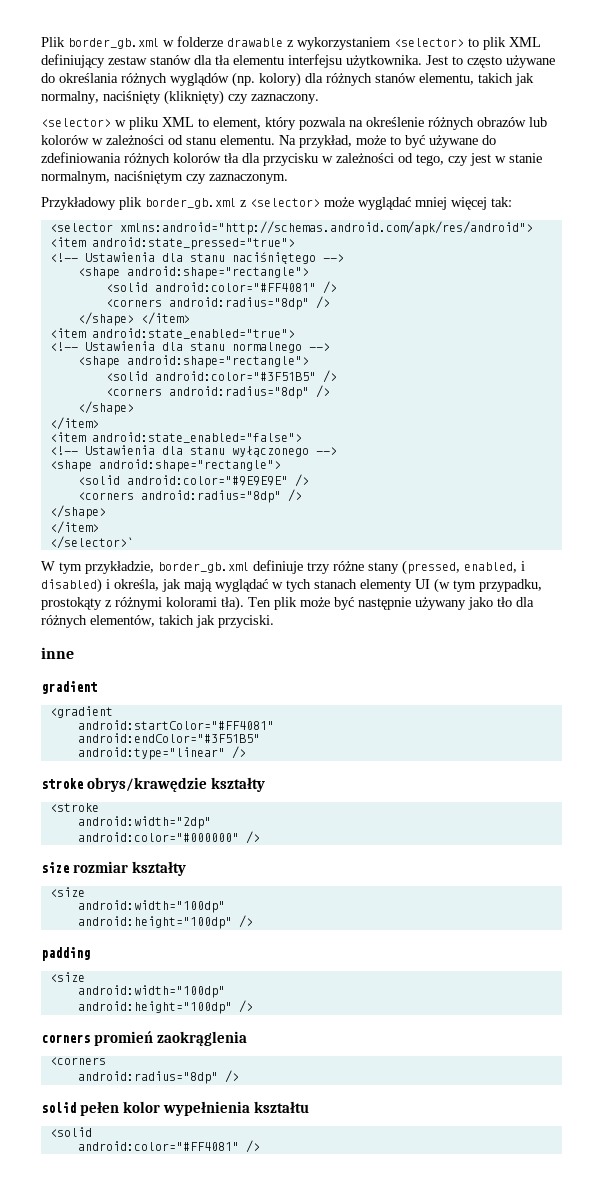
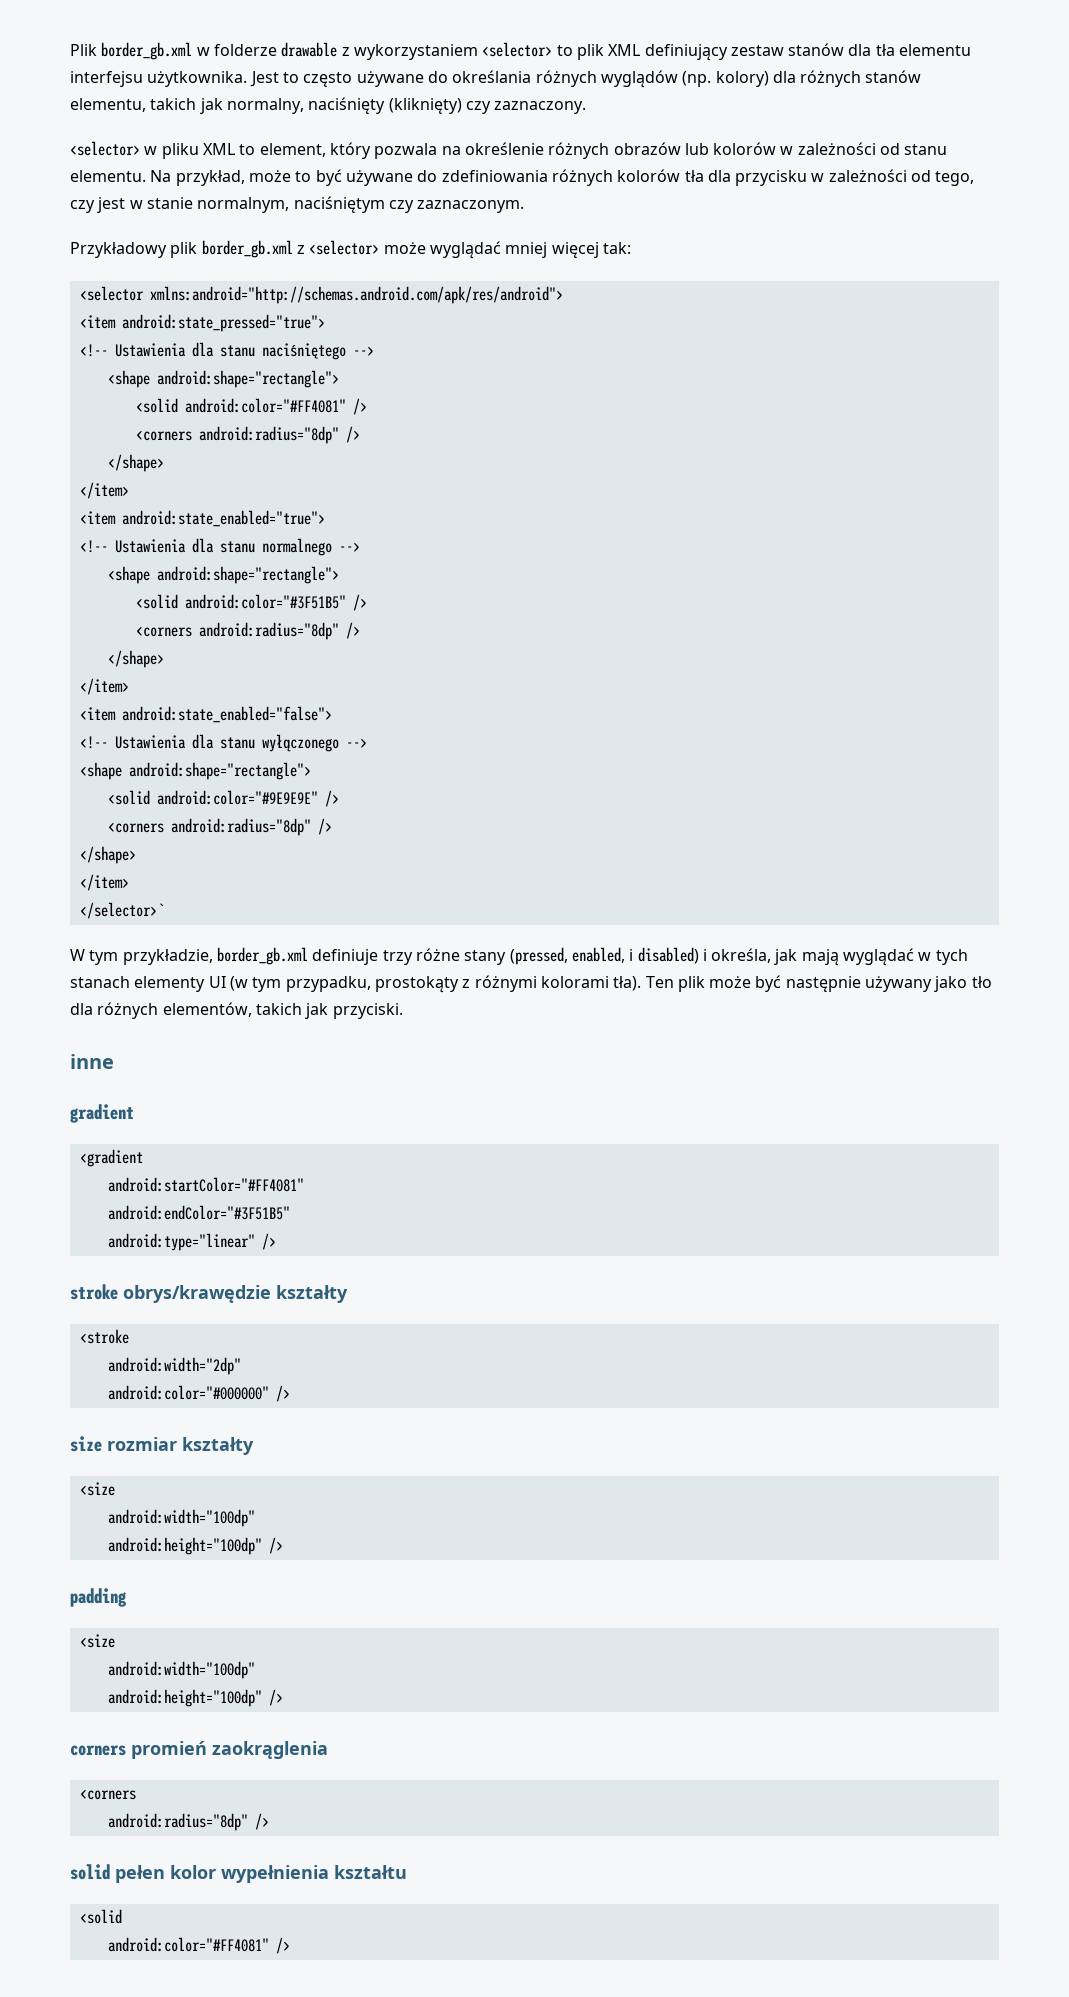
(134, 319) none -> (164, 463) //

